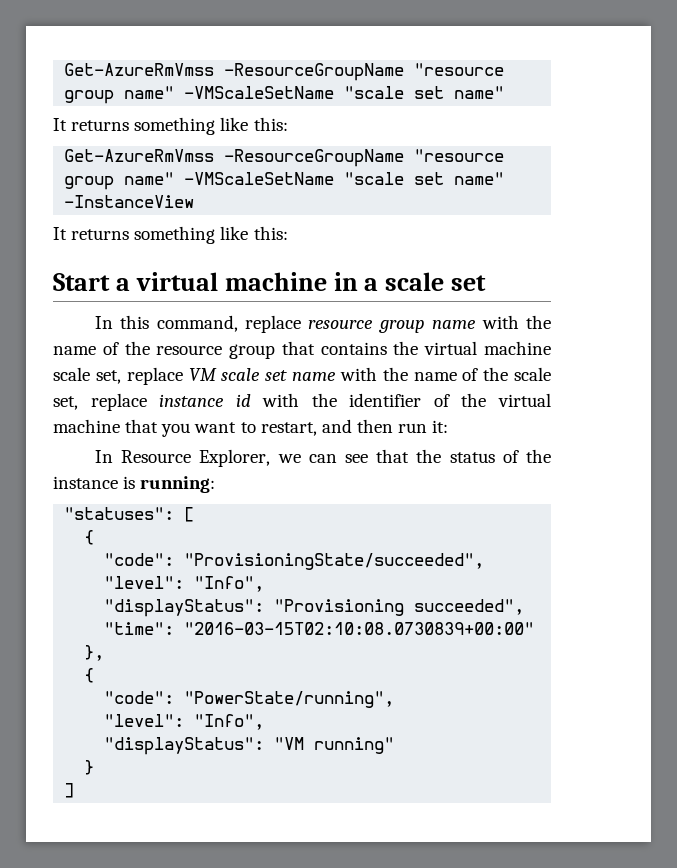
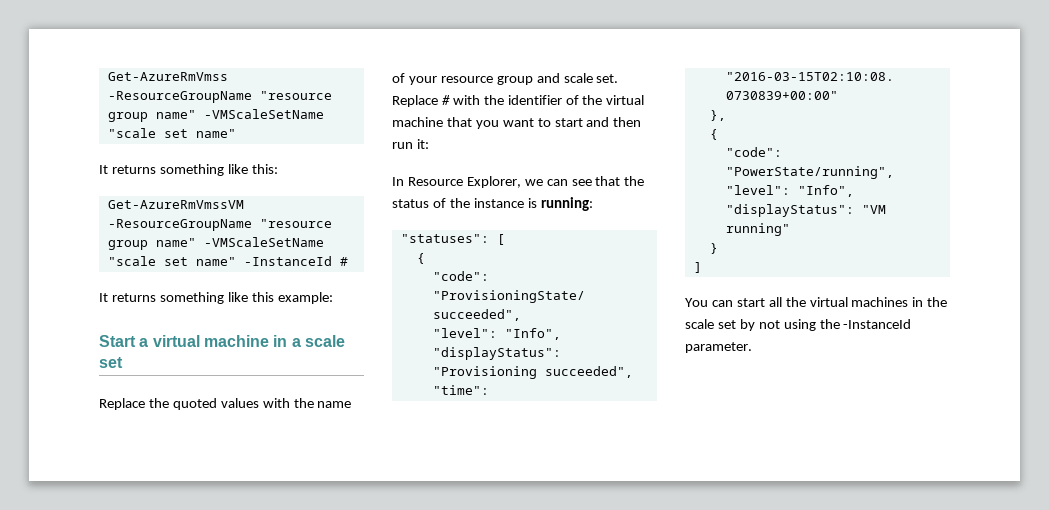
[64,149,505,167] [64,172,505,190] [64,195,195,208] [53,226,288,244] Get-AzureRmVmss -ResourceGroupName "resource group name" -VMScaleSetName "scale set name" -InstanceView // It returns something like this: -> [107,200,244,209] [107,219,332,231] [107,237,324,250] [107,256,348,266] [99,292,333,304] Get-AzureRmVmssVM -ResourceGroupName "resource group name" -VMScaleSetName "scale set name" -InstanceId # // It returns something like this example:
[94,315,551,333] [53,341,551,359] [53,367,551,385] [53,393,251,411] In this command, replace resource group name with the name of the resource group that contains the virtual machine scale set, replace VM scale set name with the name of the scale set, replace instance id -> [99,398,352,410] [392,73,619,85] [392,95,450,107] Replace the quoted values with the name of your resource group and scale set. Replace #
[260,422,317,436] restart, -> [554,118,583,127] start
(75, 790) none -> [685,297,948,307] [685,319,912,331] [685,342,752,353] // You can start all the virtual machines in the scale set by not using the -InstanceId parameter.

